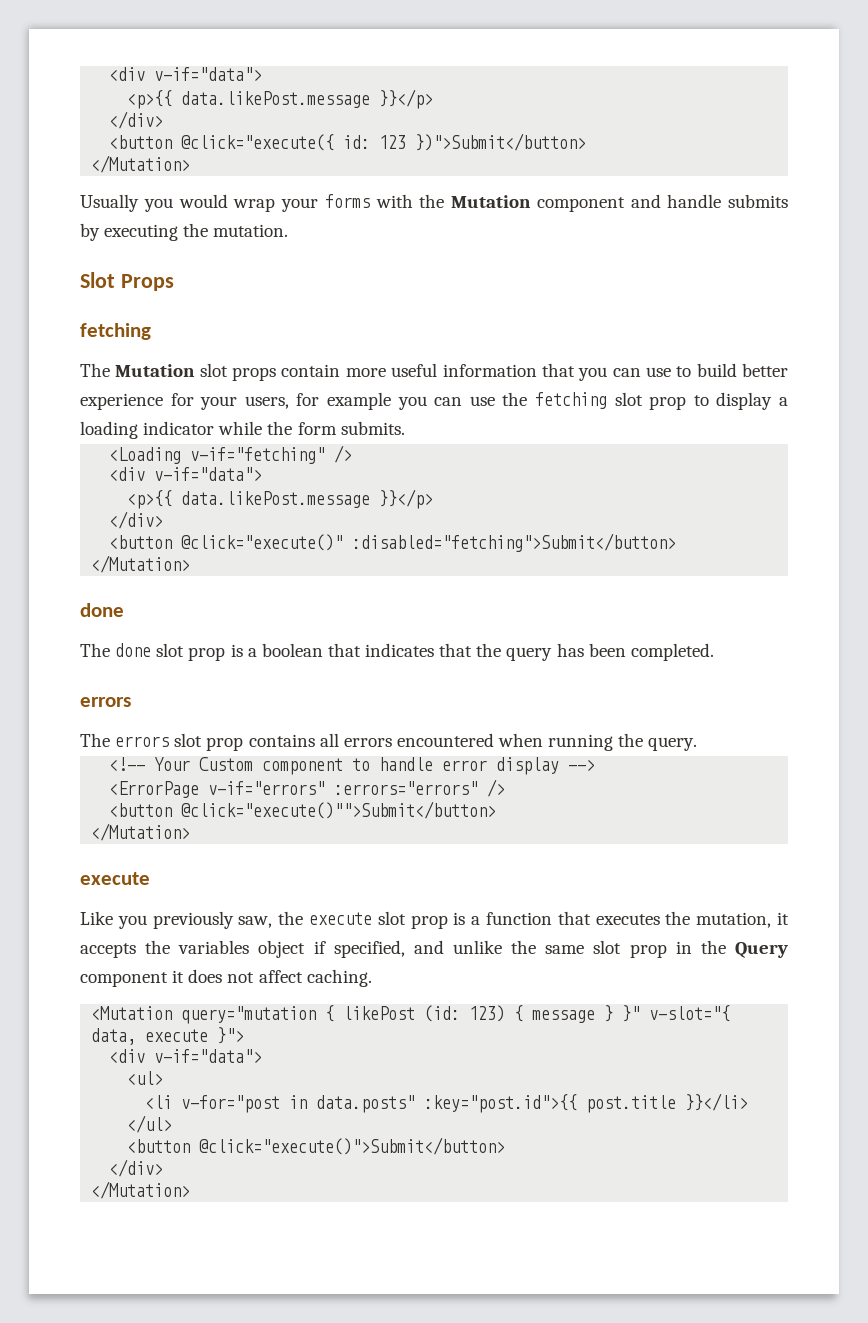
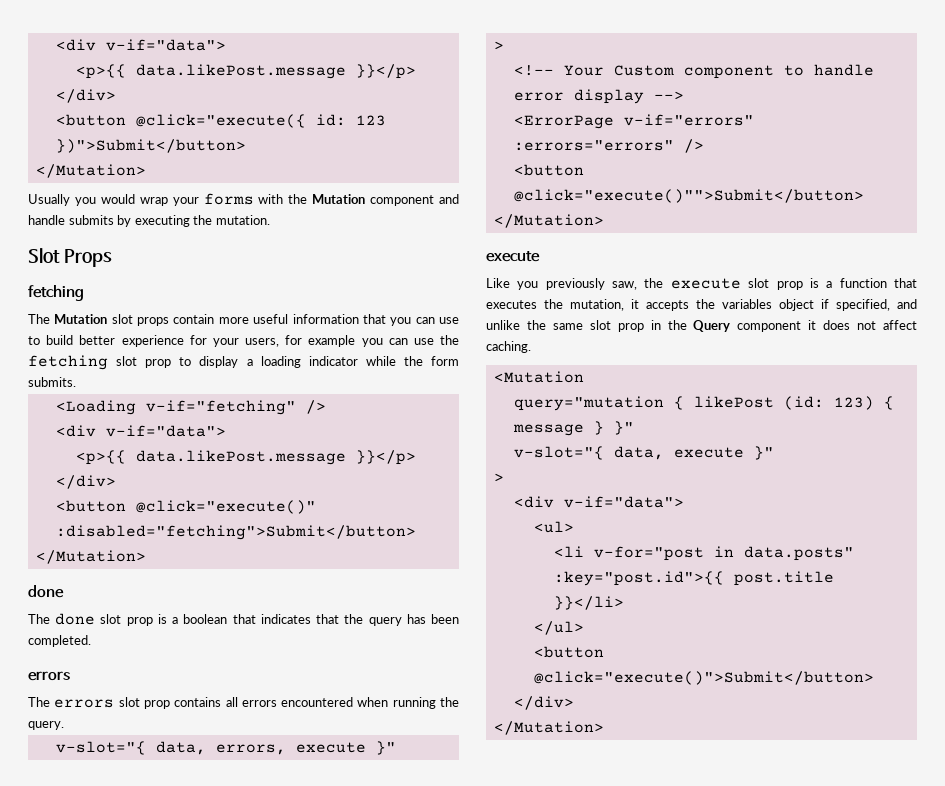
(698, 744) none -> [55,741,396,755] [493,41,504,50] // v-slot="{ data, errors, execute }" // >
(173, 1013) none -> (584, 377) //
(641, 1013) none -> (634, 428) //
[217,1027,245,1044] }"> -> [753,446,774,460] [493,473,504,482] }" // >

